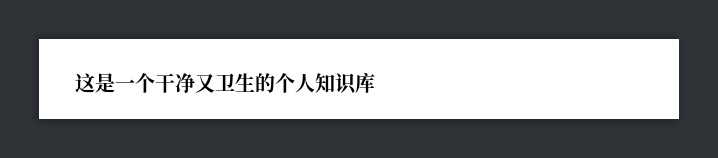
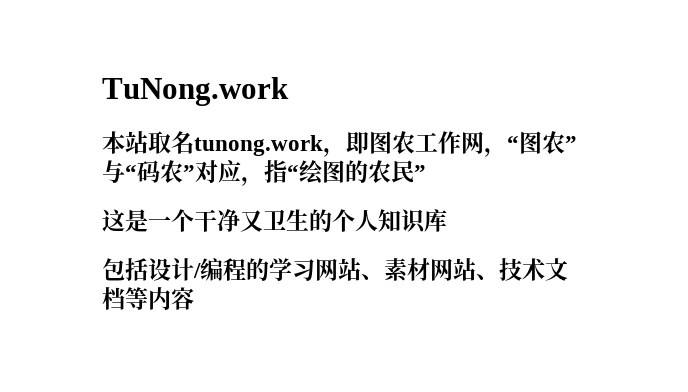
(75, 83) none -> [102,77,289,106] [102,131,577,157] [102,160,426,186] TuNong.work // 本站取名tunong.work，即图农工作网，“图农”与“码农”对应，指“绘图的农民” //
(375, 82) none -> [102,258,568,281] [102,287,194,310] // 包括设计/编程的学习网站、素材网站、技术文档等内容

